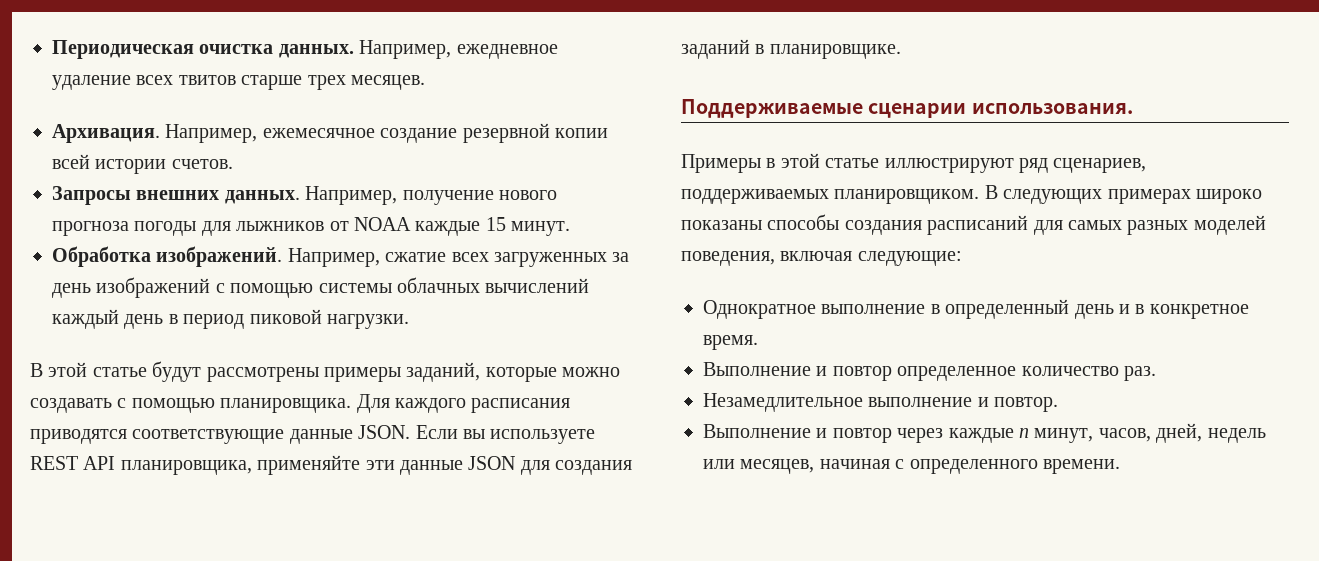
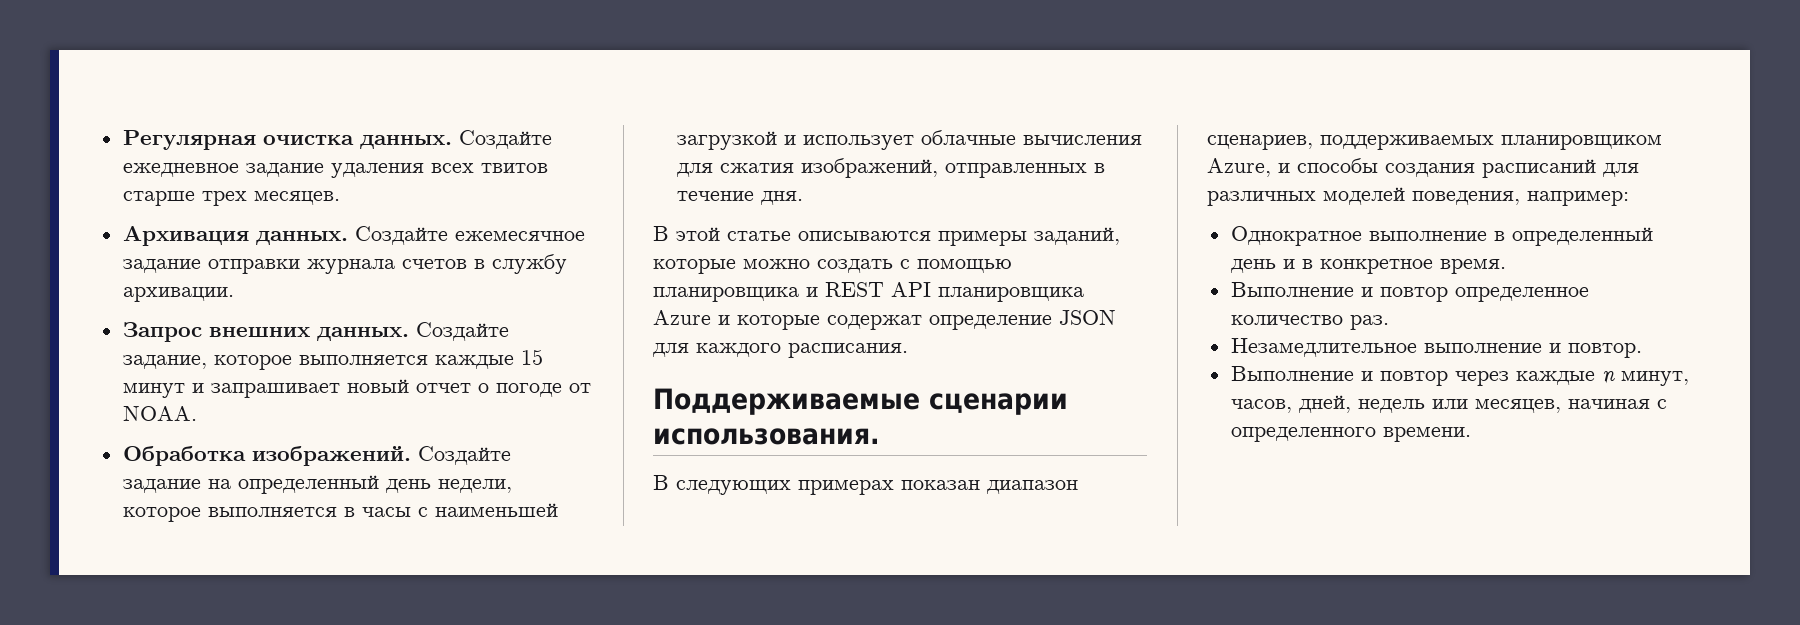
[52,40,194,59] Периодическая -> [122,130,256,150] Регулярная
[359,40,558,59] [52,75,131,90] Например, ежедневное удаление -> [458,130,552,149] [122,163,424,178] Создайте ежедневное задание удаления
[52,123,608,143] [52,154,233,174] [52,186,557,205] [52,217,571,236] [52,246,630,267] [52,277,590,298] [52,309,409,329] Архивация. Например, ежемесячное создание резервной копии всей истории счетов. // Запросы внешних данных. Например, получение нового прогноза погоды для лыжников от NOAA каждые 15 минут. // Обработка изображений. Например, сжатие всех загруженных за день изображений с помощью системы облачных вычислений каждый день в период пиковой нагрузки. -> [122,226,585,246] [122,254,567,274] [122,287,234,302] [122,322,509,342] [122,349,543,370] [122,379,591,398] [122,406,197,421] [122,446,511,466] [122,475,512,494] [122,503,558,522] [676,130,1142,150] [676,158,1105,178] [676,191,803,205] Архивация данных. Создайте ежемесячное задание отправки журнала счетов в службу архивации. // Запрос внешних данных. Создайте задание, которое выполняется каждые 15 минут и запрашивает новый отчет о погоде от NOAA. // Обработка изображений. Создайте задание на определенный день недели, которое выполняется в часы с наименьшей загрузкой и использует облачные вычисления для сжатия изображений, отправленных в течение дня.
[152,361,319,382] будут рассмотрены -> [798,231,931,241] описываются
[30,394,571,413] [30,425,596,444] [30,455,633,475] [681,39,901,59] [681,99,1133,118] [681,153,1147,173] [681,185,1262,204] [681,214,1266,235] [681,251,962,266] создавать с помощью планировщика. Для каждого расписания приводятся соответствующие данные JSON. Если вы используете REST API планировщика, применяйте эти данные JSON для создания заданий в планировщике. // Поддерживаемые сценарии использования. // Примеры в этой статье иллюстрируют ряд сценариев, поддерживаемых планировщиком. В следующих примерах широко показаны способы создания расписаний для самых разных моделей поведения, включая следующие: -> [817,259,1012,273] [653,282,1084,302] [653,310,1116,330] [653,343,908,358] [653,388,1068,415] [653,428,880,445] [653,475,1078,495] [1207,135,1662,150] [1207,158,1639,178] [1207,187,1629,206] создать с помощью планировщика и REST API планировщика Azure и которые содержат определение JSON для каждого расписания. // Поддерживаемые сценарии использования. // В следующих примерах показан диапазон сценариев, поддерживаемых планировщиком Azure, и способы создания расписаний для различных моделей поведения, например:

